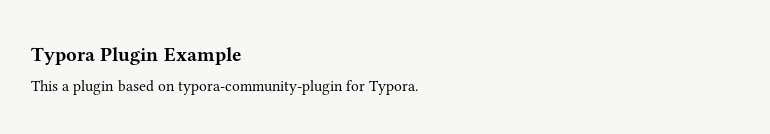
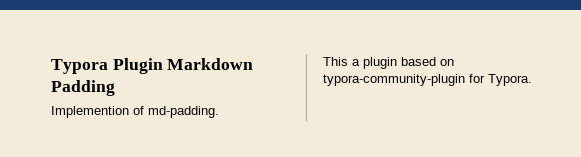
[163,47,242,65] Example -> [167,58,254,70] [51,80,115,96] [51,106,219,118] Markdown Padding // Implemention of md-padding.

